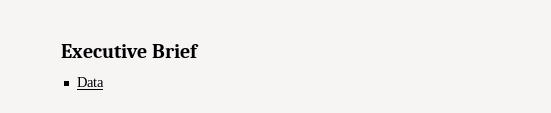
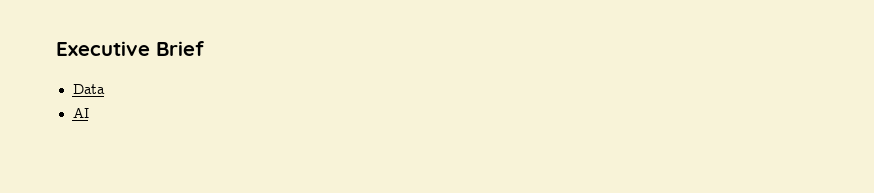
(104, 82) none -> [72,107,89,118] // AI

